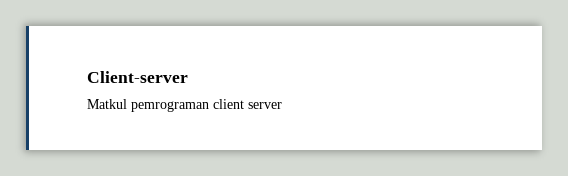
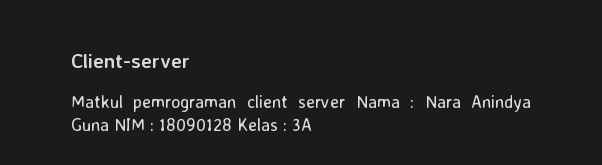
(282, 105) none -> [355,95,531,112] [71,118,312,131] Nama : Nara Anindya Guna NIM : 18090128 Kelas : 3A

